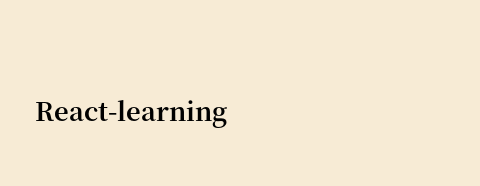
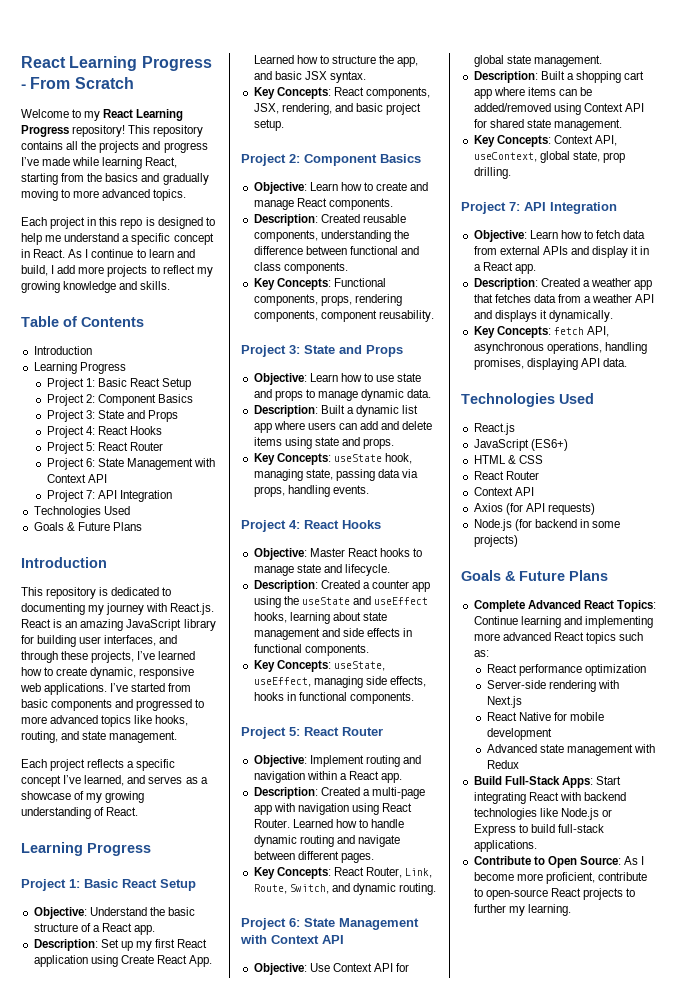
[35,100,227,128] React-learning -> [21,56,212,71] [21,77,134,89] [21,109,184,121] [21,125,204,137] [21,141,208,153] [21,157,178,169] [21,173,209,185] [21,189,187,201] [21,217,215,229] [21,233,214,245] [21,249,195,258] [21,265,213,277] [21,281,171,293] [21,316,144,327] [33,346,92,355] [33,362,126,374] [46,378,192,390] [46,394,194,406] [46,410,179,422] [46,426,163,438] [46,442,164,454] [46,458,216,470] [46,474,107,483] [46,490,173,502] [33,506,130,518] [33,522,142,531] [21,557,107,568] [21,587,172,599] [21,603,215,615] [21,619,216,631] [21,635,178,647] [21,651,196,663] [21,667,195,679] [20,683,192,695] [21,699,205,711] [21,715,189,727] [21,731,178,743] [21,759,176,771] [21,775,208,787] [21,791,145,803] [21,807,139,819] [21,842,151,856] [21,879,196,891] [33,907,195,919] [33,923,156,935] [33,939,208,951] [33,955,213,967] [253,55,419,67] [253,71,366,83] [253,87,430,99] [253,103,422,115] [253,119,284,131] [241,154,421,166] [253,182,429,194] [253,198,393,210] [253,214,406,226] [253,230,409,242] [253,246,419,255] [253,262,348,274] [253,278,386,290] [253,294,402,306] [253,310,434,322] [241,345,403,357] [253,373,422,385] [253,389,432,401] [253,405,419,417] [253,421,433,433] [253,437,395,449] [253,453,412,465] [253,469,419,481] [253,485,369,497] [241,520,381,532] [253,548,423,560] [253,564,390,576] [253,580,431,592] [253,596,429,608] [253,612,387,624] [253,628,413,640] [253,644,369,656] [253,660,385,672] [253,676,426,688] [253,692,414,704] [241,727,383,739] [253,755,421,767] [253,771,403,783] [253,787,425,799] [253,803,413,815] [253,819,405,828] [253,835,400,847] [253,851,374,863] [253,867,433,879] [253,883,437,895] [241,918,419,930] [240,935,344,944] [253,963,410,975] [473,55,602,67] [473,71,645,83] [473,87,593,99] [473,103,644,115] [473,119,622,131] [473,135,617,147] [473,151,625,163] [473,167,511,179] [461,202,617,214] [473,230,646,242] [473,246,650,258] [473,262,536,274] [473,278,653,290] [473,294,655,303] [473,310,613,322] [473,326,609,338] [473,342,647,354] [473,358,627,370] [461,393,594,407] [473,423,515,435] [473,439,568,451] [473,455,543,464] [473,471,539,480] [473,487,534,496] [473,503,595,515] [473,519,621,531] [473,535,518,547] [461,570,608,581] [473,600,656,612] [473,616,653,628] [473,632,644,644] [473,650,489,657] [486,664,647,676] [486,680,620,692] [486,696,522,708] [486,712,605,721] [486,728,552,740] [486,744,656,756] [486,760,519,769] [473,776,621,788] [473,792,626,804] [473,808,612,820] [473,824,604,836] [473,840,537,852] [473,856,645,868] [473,872,647,884] [473,888,636,900] [473,904,571,916] React Learning Progress - From Scratch // Welcome to my React Learning Progress repository! This repository contains all the projects and progress I’ve made while learning React, starting from the basics and gradually moving to more advanced topics. // Each project in this repo is designed to help me understand a specific concept in React. As I continue to learn and build, I add more projects to reflect my growing knowledge and skills. // Table of Contents // Introduction // Learning Progress // Project 1: Basic React Setup // Project 2: Component Basics // Project 3: State and Props // Project 4: React Hooks // Project 5: React Router // Project 6: State Management with Context API // Project 7: API Integration // Technologies Used // Goals & Future Plans // Introduction // This repository is dedicated to documenting my journey with React.js. React is an amazing JavaScript library for building user interfaces, and through these projects, I’ve learned how to create dynamic, responsive web applications. I’ve started from basic components and progressed to more advanced topics like hooks, routing, and state management. // Each project reflects a specific concept I’ve learned, and serves as a showcase of my growing understanding of React. // Learning Progress // Project 1: Basic React Setup // Objective: Understand the basic structure of a React app. // Description: Set up my first React application using Create React App. Learned how to structure the app, and basic JSX syntax. // Key Concepts: React components, JSX, rendering, and basic project setup. // Project 2: Component Basics // Objective: Learn how to create and manage React components. // Description: Created reusable components, understanding the difference between functional and class components. // Key Concepts: Functional components, props, rendering components, component reusability. // Project 3: State and Props // Objective: Learn how to use state and props to manage dynamic data. // Description: Built a dynamic list app where users can add and delete items using state and props. // Key Concepts: useState hook, managing state, passing data via props, handling events. // Project 4: React Hooks // Objective: Master React hooks to manage state and lifecycle. // Description: Created a counter app using the useState and useEffect hooks, learning about state management and side effects in functional components. // Key Concepts: useState, useEffect, managing side effects, hooks in functional components. // Project 5: React Router // Objective: Implement routing and navigation within a React app. // Description: Created a multi-page app with navigation using React Router. Learned how to handle dynamic routing and navigate between different pages. // Key Concepts: React Router, Link, Route, Switch, and dynamic routing. // Project 6: State Management with Context API // Objective: Use Context API for global state management. // Description: Built a shopping cart app where items can be added/removed using Context API for shared state management. // Key Concepts: Context API, useContext, global state, prop drilling. // Project 7: API Integration // Objective: Learn how to fetch data from external APIs and display it in a React app. // Description: Created a weather app that fetches data from a weather API and displays it dynamically. // Key Concepts: fetch API, asynchronous operations, handling promises, displaying API data. // Technologies Used // React.js // JavaScript (ES6+) // HTML & CSS // React Router // Context API // Axios (for API requests) // Node.js (for backend in some projects) // Goals & Future Plans // Complete Advanced React Topics: Continue learning and implementing more advanced React topics such as: // React performance optimization // Server-side rendering with Next.js // React Native for mobile development // Advanced state management with Redux // Build Full-Stack Apps: Start integrating React with backend technologies like Node.js or Express to build full-stack applications. // Contribute to Open Source: As I become more proficient, contribute to open-source React projects to further my learning.

